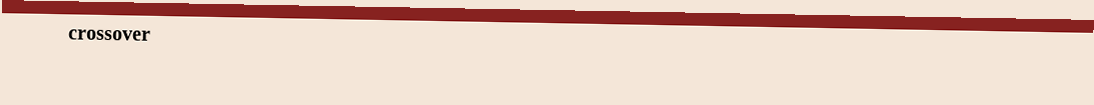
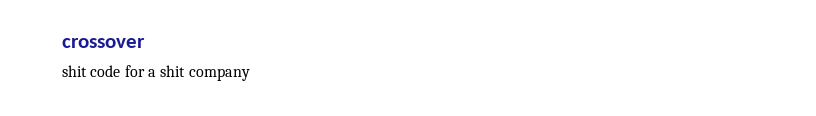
(151, 35) none -> [62,65,250,81] // shit code for a shit company

